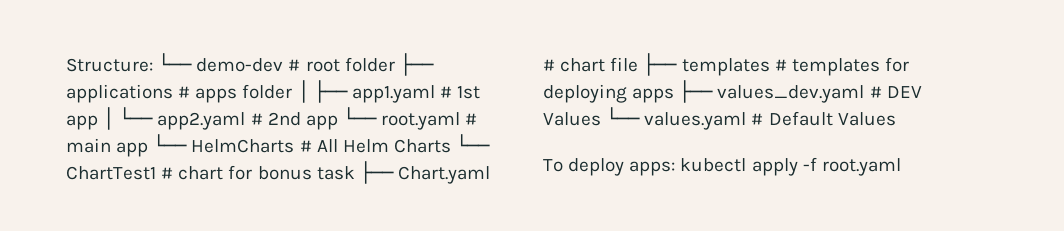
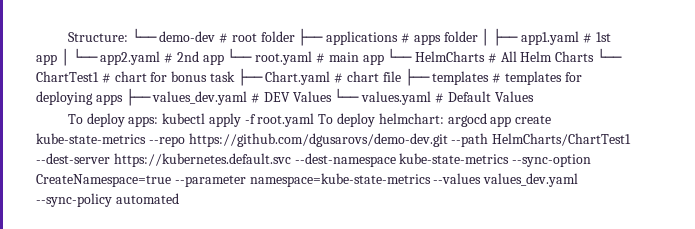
(901, 167) none -> [318,113,552,127] [36,133,632,147] [36,153,592,167] [36,173,579,187] [36,193,179,207] To deploy helmchart: argocd app create kube-state-metrics --repo https://github.com/dgusarovs/demo-dev.git --path HelmCharts/ChartTest1 --dest-server https://kubernetes.default.svc --dest-namespace kube-state-metrics --sync-option CreateNamespace=true --parameter namespace=kube-state-metrics --values values_dev.yaml --sync-policy automated

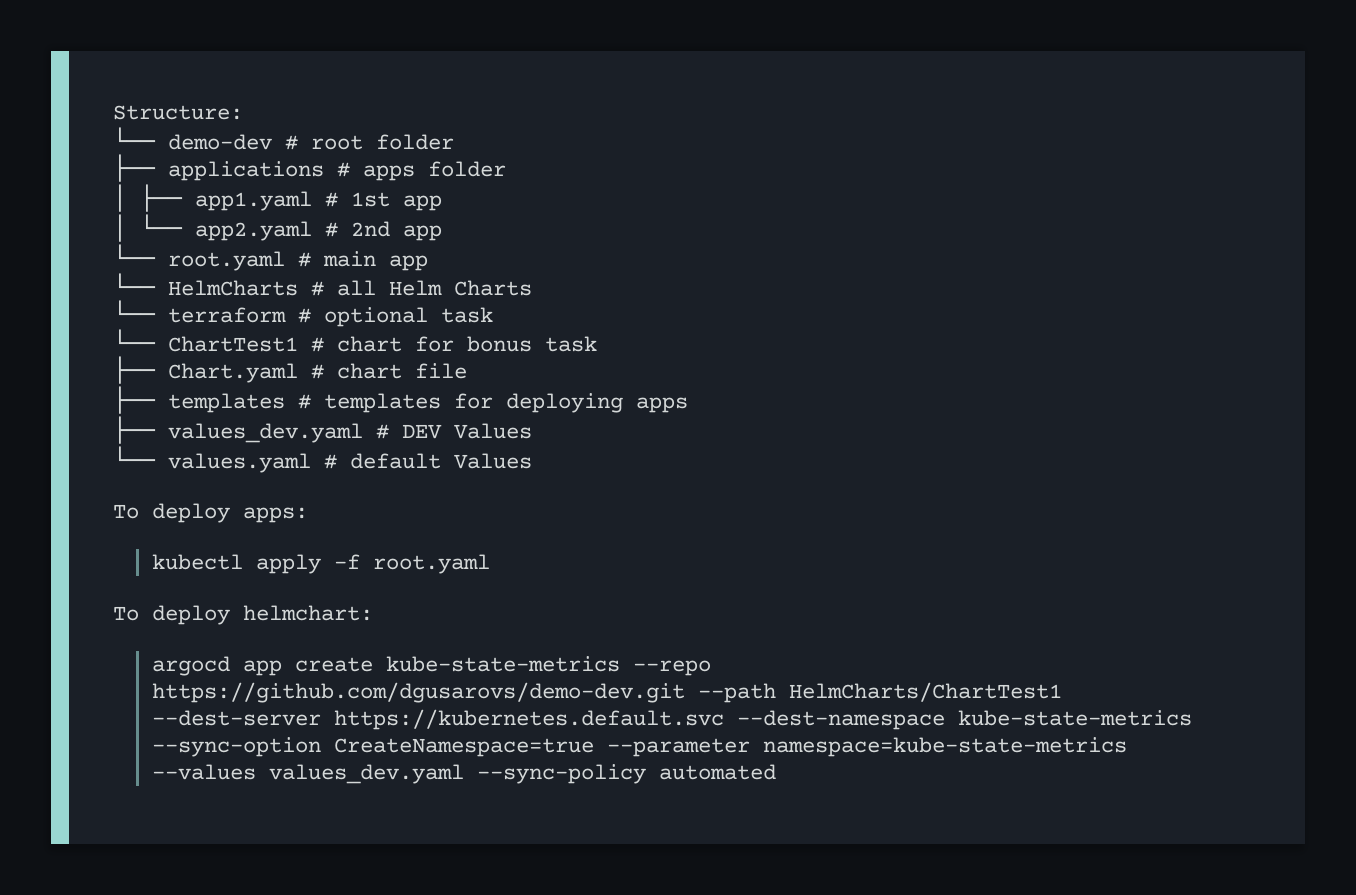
(128, 37) none -> (243, 112) //
(295, 36) none -> (454, 142) //
(478, 36) none -> (506, 169) //
(57, 59) none -> (442, 203) //
(224, 59) none -> (442, 233) //
(384, 59) none -> (428, 263) //
[500,51,517,62] All -> [337,280,376,296] all
(595, 56) none -> [113,300,493,327] // └── terraform # optional task //
(235, 76) none -> (597, 344) //
(401, 76) none -> (467, 371) //
(123, 99) none -> (688, 405) //
(332, 96) none -> (532, 431) //
[447,91,491,102] Default -> [350,453,441,469] default
(159, 121) none -> (308, 515) //
(315, 120) none -> (490, 564) //
(444, 118) none -> (373, 613) //

